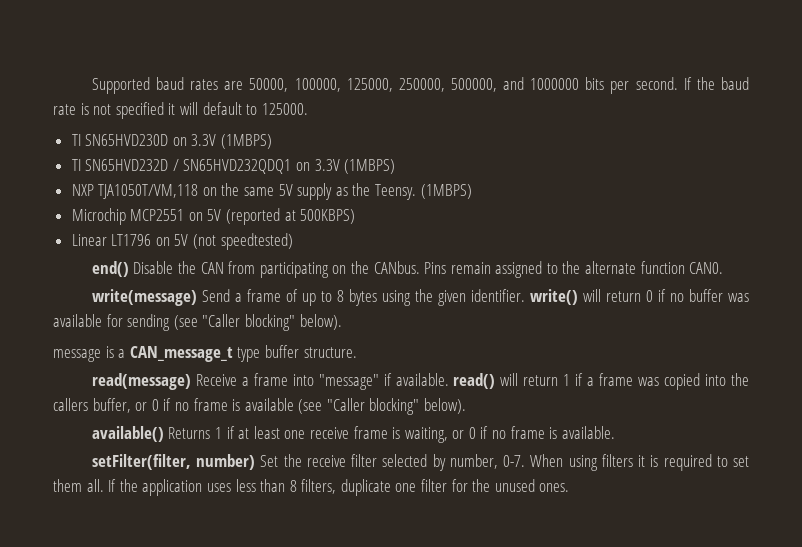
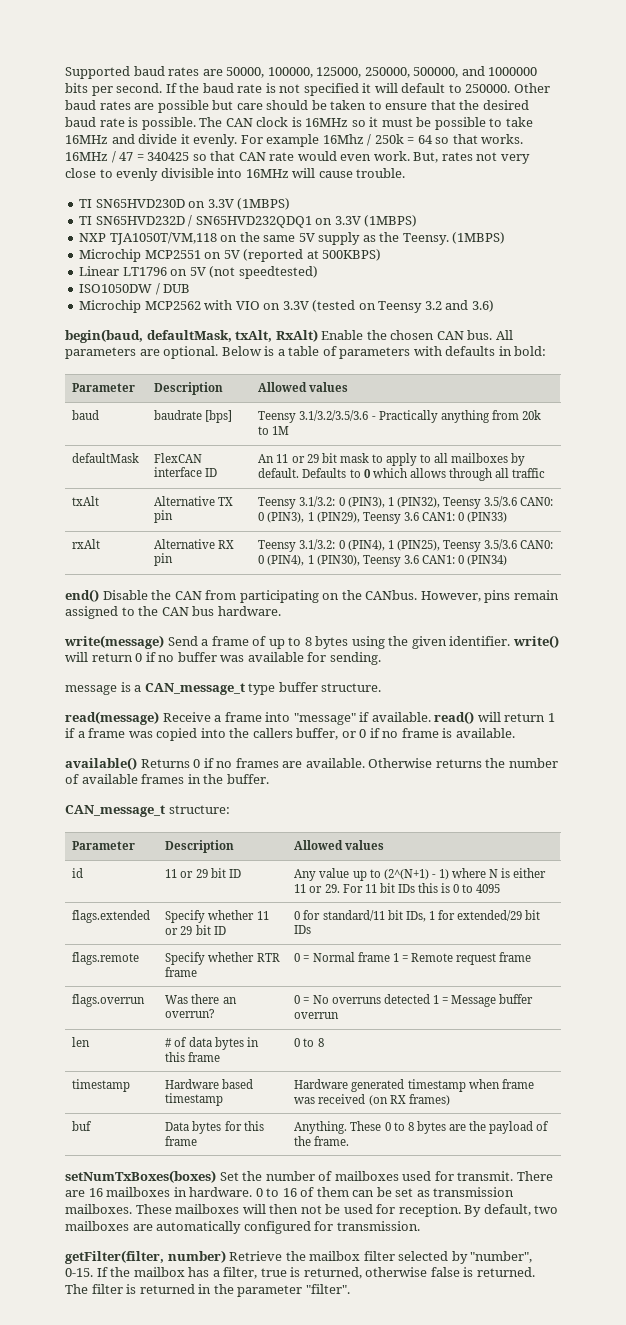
[261,103,308,115] 125000. -> [465,83,550,93] [65,100,529,113] [65,117,533,130] [65,134,524,147] [65,151,530,164] [65,168,406,181] 250000. Other baud rates are possible but care should be taken to ensure that the desired baud rate is possible. The CAN clock is 16MHz so it must be possible to take 16MHz and divide it evenly. For example 16Mhz / 250k = 64 so that works. 16MHz / 47 = 340425 so that CAN rate would even work. But, rates not very close to evenly divisible into 16MHz will cause trouble.
(293, 241) none -> [79,283,191,295] [79,300,494,313] [65,329,513,343] [65,346,547,359] [72,383,136,392] [154,382,224,395] [258,382,349,392] [72,410,100,420] [154,410,233,423] [258,410,541,423] [258,426,290,435] [72,453,140,463] [154,453,203,463] [154,467,218,477] [258,453,526,466] [258,468,546,481] [72,496,100,506] [154,496,234,506] [154,510,174,523] [258,496,554,509] [258,512,508,524] [72,539,101,549] [154,539,235,549] [154,553,174,566] [258,539,554,552] [258,555,508,567] // ISO1050DW / DUB // Microchip MCP2562 with VIO on 3.3V (tested on Teensy 3.2 and 3.6) // begin(baud, defaultMask, txAlt, RxAlt) Enable the chosen CAN bus. All parameters are optional. Below is a table of parameters with defaults in bold: // Parameter | Description | Allowed values // baud | baudrate [bps] | Teensy 3.1/3.2/3.5/3.6 - Practically anything from 20k to 1M // defaultMask | FlexCAN interface ID | An 11 or 29 bit mask to apply to all mailboxes by default. Defaults to 0 which allows through all traffic // txAlt | Alternative TX pin | Teensy 3.1/3.2: 0 (PIN3), 1 (PIN32), Teensy 3.5/3.6 CAN0: 0 (PIN3), 1 (PIN29), Teensy 3.6 CAN1: 0 (PIN33) // rxAlt | Alternative RX pin | Teensy 3.1/3.2: 0 (PIN4), 1 (PIN25), Teensy 3.5/3.6 CAN0: 0 (PIN4), 1 (PIN30), Teensy 3.6 CAN1: 0 (PIN34)
[424,262,447,274] Pins -> [420,590,511,603] However, pins
[585,261,724,274] alternate function CAN0. -> [161,606,281,616] CAN bus hardware.
[127,314,342,331] sending (see "Caller blocking" below). -> [329,652,381,665] sending.
[244,398,467,415] [91,426,615,443] [91,454,750,471] [53,479,570,496] available (see "Caller blocking" below). // available() Returns 1 if at least one receive frame is waiting, or 0 if no frame is available. // setFilter(filter, number) Set the receive filter selected by number, 0-7. When using filters it is required to set them all. If the application uses less than 8 filters, duplicate one filter for the unused ones. -> [455,728,515,738] [65,757,558,770] [65,774,269,784] [65,805,230,817] [72,841,136,850] [165,840,235,853] [294,840,385,850] [72,868,84,878] [165,868,241,878] [294,868,547,881] [294,883,501,893] [72,910,151,923] [165,910,269,923] [165,925,226,935] [294,910,541,922] [294,925,312,934] [72,952,140,965] [165,952,280,965] [165,967,198,977] [294,952,532,965] [72,994,146,1007] [165,994,237,1004] [165,1009,216,1018] [294,994,534,1007] [294,1012,340,1019] [72,1037,91,1047] [165,1037,259,1050] [165,1052,221,1062] [294,1038,324,1047] [72,1079,131,1092] [165,1079,254,1089] [165,1093,224,1106] [294,1079,534,1092] [294,1094,450,1106] [72,1121,93,1131] [165,1121,264,1134] [165,1136,198,1146] [294,1121,550,1134] [294,1136,350,1146] [65,1170,553,1183] [65,1187,515,1197] [65,1204,559,1217] [65,1221,420,1234] [65,1250,533,1264] [65,1267,535,1279] [65,1284,350,1297] available. // available() Returns 0 if no frames are available. Otherwise returns the number of available frames in the buffer. // CAN_message_t structure: // Parameter | Description | Allowed values // id | 11 or 29 bit ID | Any value up to (2^(N+1) - 1) where N is either 11 or 29. For 11 bit IDs this is 0 to 4095 // flags.extended | Specify whether 11 or 29 bit ID | 0 for standard/11 bit IDs, 1 for extended/29 bit IDs // flags.remote | Specify whether RTR frame | 0 = Normal frame 1 = Remote request frame // flags.overrun | Was there an overrun? | 0 = No overruns detected 1 = Message buffer overrun // len | # of data bytes in this frame | 0 to 8 // timestamp | Hardware based timestamp | Hardware generated timestamp when frame was received (on RX frames) // buf | Data bytes for this frame | Anything. These 0 to 8 bytes are the payload of the frame. // setNumTxBoxes(boxes) Set the number of mailboxes used for transmit. There are 16 mailboxes in hardware. 0 to 16 of them can be set as transmission mailboxes. These mailboxes will then not be used for reception. By default, two mailboxes are automatically configured for transmission. // getFilter(filter, number) Retrieve the mailbox filter selected by "number", 0-15. If the mailbox has a filter, true is returned, otherwise false is returned. The filter is returned in the parameter "filter".

